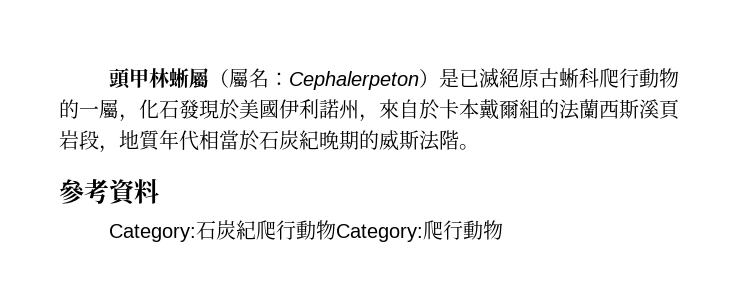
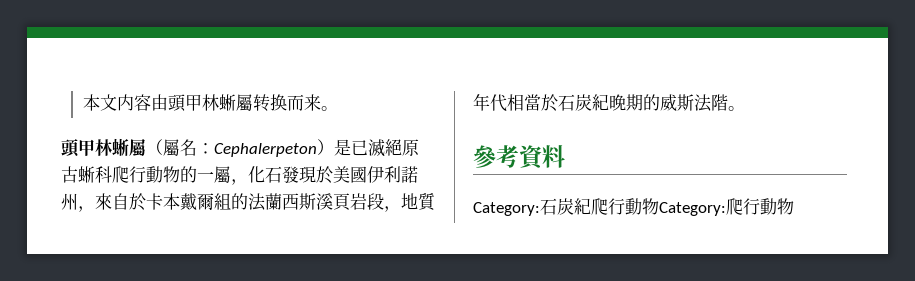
(108, 78) none -> [82,94,338,112] 本文内容由頭甲林蜥屬转换而来。 //

